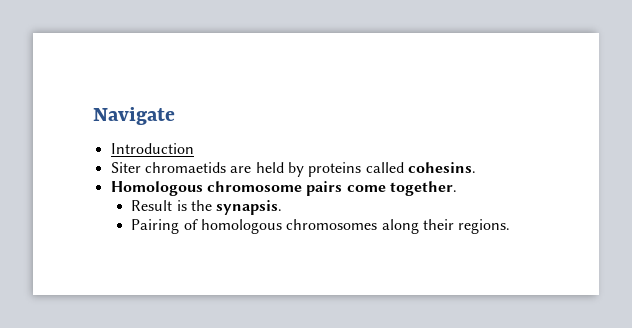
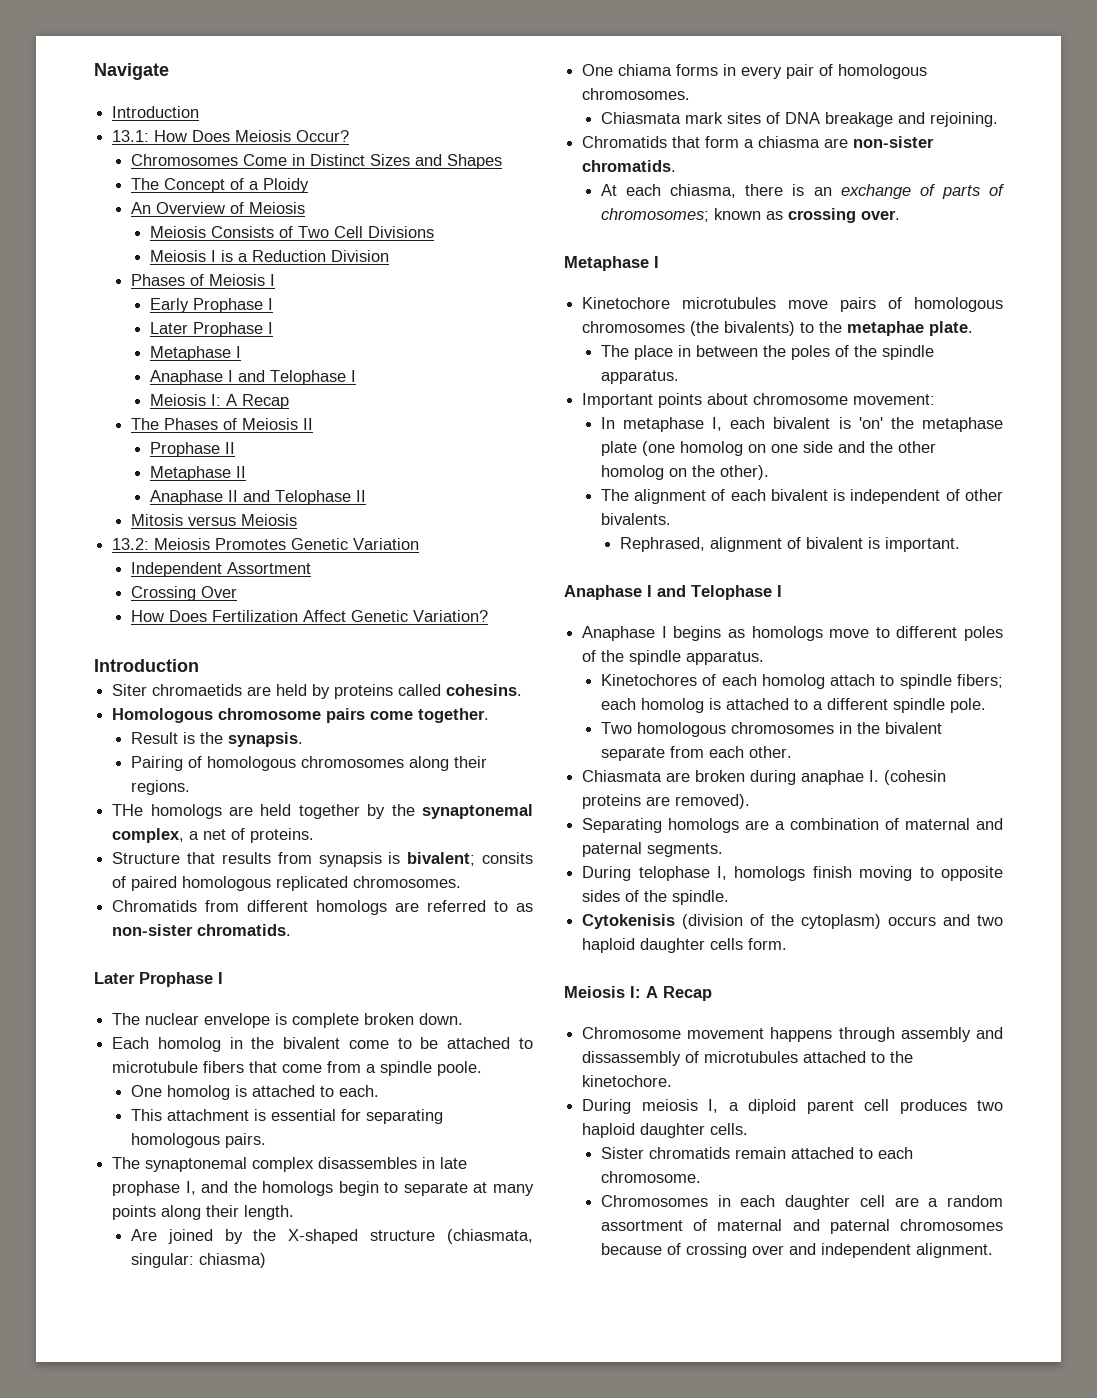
(194, 148) none -> [112,130,350,142] [130,154,502,169] [130,178,309,193] [130,202,305,214] [149,226,434,238] [149,250,389,262] [130,274,275,286] [149,298,273,313] [149,322,273,337] [149,346,241,361] [149,370,356,385] [149,394,289,409] [130,418,313,430] [149,442,235,457] [149,466,246,481] [149,490,366,505] [130,514,297,526] [112,538,420,550] [130,562,311,577] [130,586,237,601] [130,610,488,622] [94,659,199,672] // 13.1: How Does Meiosis Occur? // Chromosomes Come in Distinct Sizes and Shapes // The Concept of a Ploidy // An Overview of Meiosis // Meiosis Consists of Two Cell Divisions // Meiosis I is a Reduction Division // Phases of Meiosis I // Early Prophase I // Later Prophase I // Metaphase I // Anaphase I and Telophase I // Meiosis I: A Recap // The Phases of Meiosis II // Prophase II // Metaphase II // Anaphase II and Telophase II // Mitosis versus Meiosis // 13.2: Meiosis Promotes Genetic Variation // Independent Assortment // Crossing Over // How Does Fertilization Affect Genetic Variation? // Introduction
(511, 226) none -> [112,804,533,819] [112,828,315,843] [112,852,533,867] [112,876,462,891] [112,900,534,915] [112,924,292,936] [94,972,223,987] [112,1013,464,1028] [112,1037,534,1052] [112,1061,483,1076] [130,1085,379,1100] [130,1109,443,1124] [130,1133,266,1148] [112,1157,468,1172] [112,1181,534,1196] [112,1205,295,1220] [130,1229,533,1244] [130,1253,266,1268] [582,64,928,79] [582,88,691,100] [600,112,998,127] [582,136,935,148] [582,160,677,172] [600,184,1005,199] [600,208,900,223] [564,256,659,271] [582,297,1004,312] [582,321,974,336] [600,345,934,360] [600,370,679,384] [582,393,936,408] [600,417,1004,432] [600,441,936,456] [600,465,769,480] [600,489,1004,504] [600,513,671,525] [619,537,960,552] [564,585,782,600] [582,626,1003,641] [582,650,765,665] [600,674,1003,689] [600,698,986,713] [600,722,942,737] [600,746,792,761] [582,770,947,785] [582,794,751,809] [582,818,1003,833] [582,842,724,857] [582,866,1003,881] [582,890,730,905] [582,914,1003,929] [582,938,788,953] [564,986,712,1001] [582,1027,1003,1042] [582,1051,914,1066] [582,1075,673,1087] [582,1099,1003,1114] [582,1123,749,1138] [600,1147,913,1159] [600,1171,701,1183] [600,1195,1003,1210] [600,1219,1003,1234] [600,1243,993,1258] // THe homologs are held together by the synaptonemal complex, a net of proteins. // Structure that results from synapsis is bivalent; consits of paired homologous replicated chromosomes. // Chromatids from different homologs are referred to as non-sister chromatids. // Later Prophase I // The nuclear envelope is complete broken down. // Each homolog in the bivalent come to be attached to microtubule fibers that come from a spindle poole. // One homolog is attached to each. // This attachment is essential for separating homologous pairs. // The synaptonemal complex disassembles in late prophase I, and the homologs begin to separate at many points along their length. // Are joined by the X-shaped structure (chiasmata, singular: chiasma) // One chiama forms in every pair of homologous chromosomes. // Chiasmata mark sites of DNA breakage and rejoining. // Chromatids that form a chiasma are non-sister chromatids. // At each chiasma, there is an exchange of parts of chromosomes; known as crossing over. // Metaphase I // Kinetochore microtubules move pairs of homologous chromosomes (the bivalents) to the metaphae plate. // The place in between the poles of the spindle apparatus. // Important points about chromosome movement: // In metaphase I, each bivalent is 'on' the metaphase plate (one homolog on one side and the other homolog on the other). // The alignment of each bivalent is independent of other bivalents. // Rephrased, alignment of bivalent is important. // Anaphase I and Telophase I // Anaphase I begins as homologs move to different poles of the spindle apparatus. // Kinetochores of each homolog attach to spindle fibers; each homolog is attached to a different spindle pole. // Two homologous chromosomes in the bivalent separate from each other. // Chiasmata are broken during anaphae I. (cohesin proteins are removed). // Separating homologs are a combination of maternal and paternal segments. // During telophase I, homologs finish moving to opposite sides of the spindle. // Cytokenisis (division of the cytoplasm) occurs and two haploid daughter cells form. // Meiosis I: A Recap // Chromosome movement happens through assembly and dissassembly of microtubules attached to the kinetochore. // During meiosis I, a diploid parent cell produces two haploid daughter cells. // Sister chromatids remain attached to each chromosome. // Chromosomes in each daughter cell are a random assortment of maternal and paternal chromosomes because of crossing over and independent alignment.

